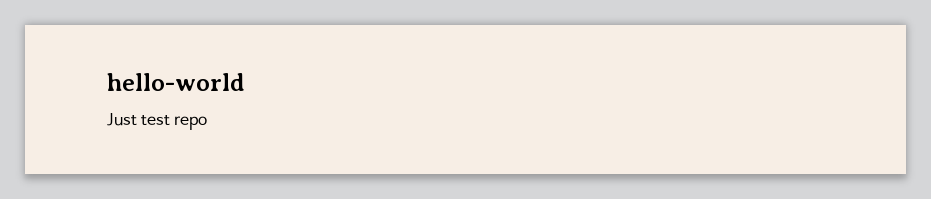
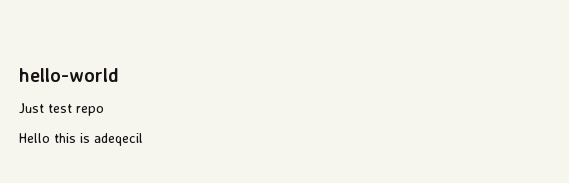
(208, 123) none -> [19,133,143,146] // Hello this is adeqecil

